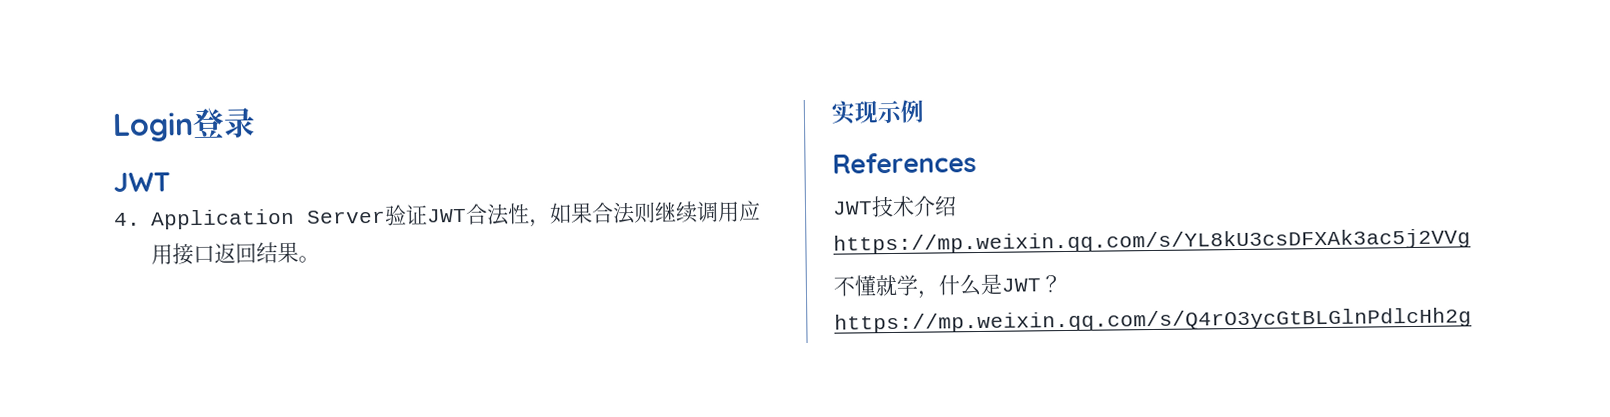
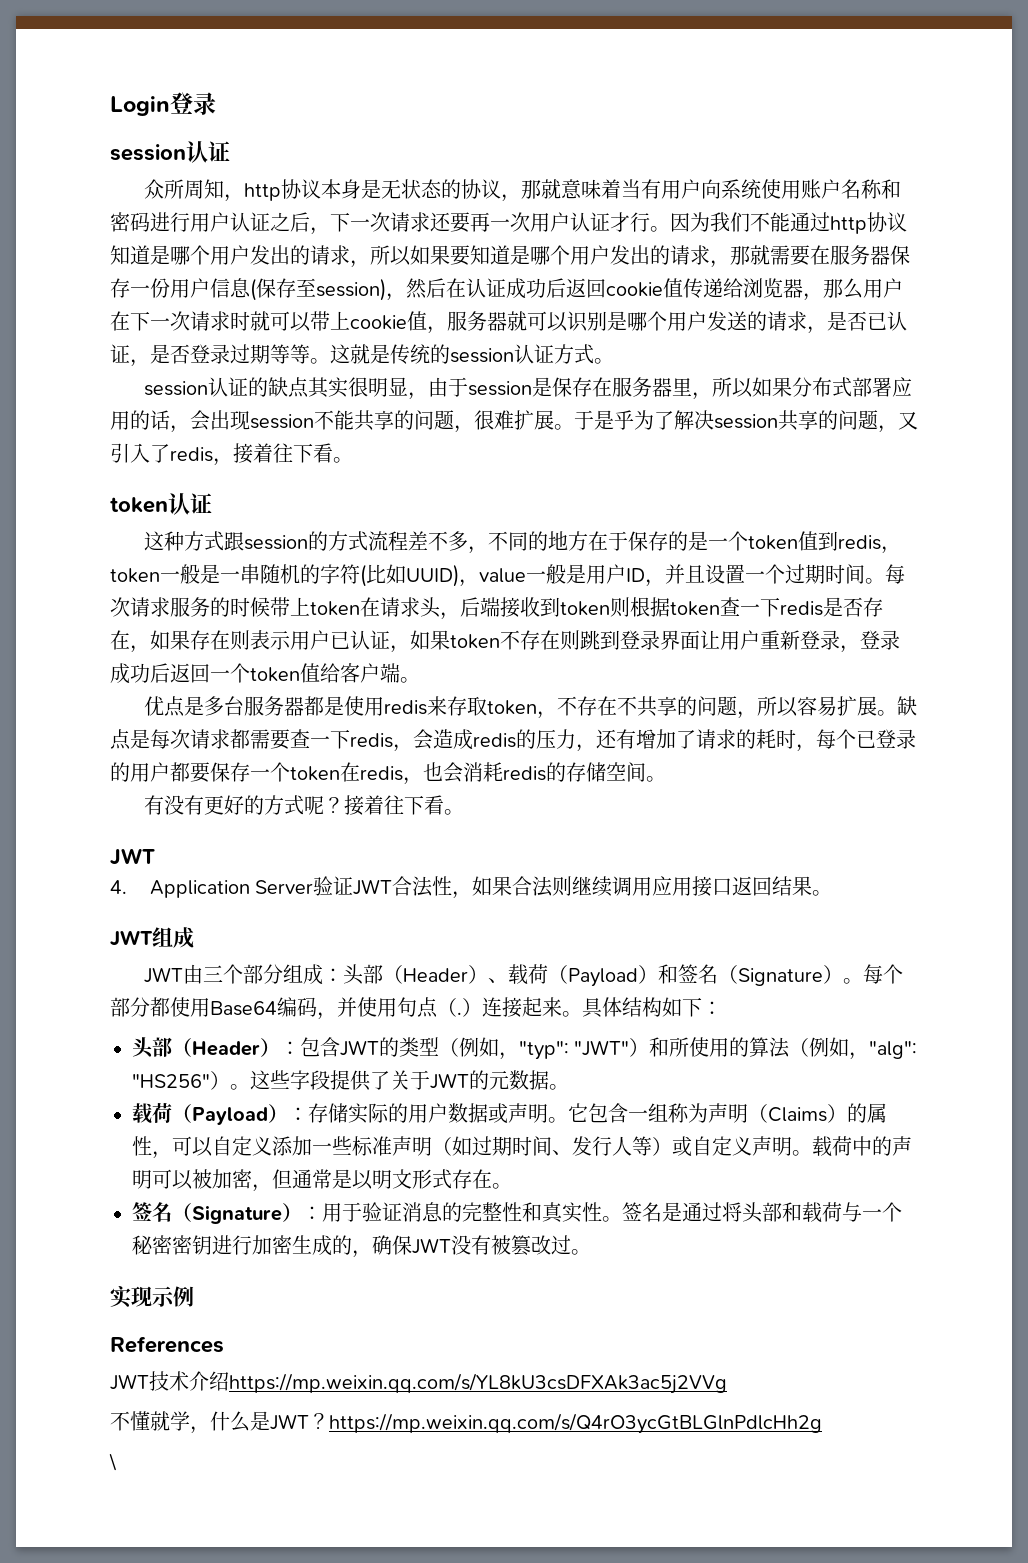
(256, 122) none -> [110,141,230,163] [144,179,902,202] [110,212,907,235] [110,245,910,268] [110,278,903,301] [110,311,907,334] [110,344,614,367] [144,377,913,400] [110,410,918,433] [110,443,353,466] [110,493,212,515] [144,531,902,554] [110,564,905,587] [110,597,883,620] [110,630,900,653] [110,663,420,684] [144,696,918,719] [110,729,916,752] [110,762,666,785] [144,795,465,816] // session认证 // 众所周知，http协议本身是无状态的协议，那就意味着当有用户向系统使用账户名称和密码进行用户认证之后，下一次请求还要再一次用户认证才行。因为我们不能通过http协议知道是哪个用户发出的请求，所以如果要知道是哪个用户发出的请求，那就需要在服务器保存一份用户信息(保存至session)，然后在认证成功后返回cookie值传递给浏览器，那么用户在下一次请求时就可以带上cookie值，服务器就可以识别是哪个用户发送的请求，是否已认证，是否登录过期等等。这就是传统的session认证方式。 // session认证的缺点其实很明显，由于session是保存在服务器里，所以如果分布式部署应用的话，会出现session不能共享的问题，很难扩展。于是乎为了解决session共享的问题，又引入了redis，接着往下看。 // token认证 // 这种方式跟session的方式流程差不多，不同的地方在于保存的是一个token值到redis，token一般是一串随机的字符(比如UUID)，value一般是用户ID，并且设置一个过期时间。每次请求服务的时候带上token在请求头，后端接收到token则根据token查一下redis是否存在，如果存在则表示用户已认证，如果token不存在则跳到登录界面让用户重新登录，登录成功后返回一个token值给客户端。 // 优点是多台服务器都是使用redis来存取token，不存在不共享的问题，所以容易扩展。缺点是每次请求都需要查一下redis，会造成redis的压力，还有增加了请求的耗时，每个已登录的用户都要保存一个token在redis，也会消耗redis的存储空间。 // 有没有更好的方式呢？接着往下看。
(320, 259) none -> [110,927,194,949] [144,964,904,987] [110,997,722,1020] [132,1037,918,1060] [132,1070,569,1091] [132,1103,887,1125] [132,1136,912,1159] [132,1169,512,1192] [132,1202,902,1224] [132,1235,591,1258] // JWT组成 // JWT由三个部分组成：头部（Header）、载荷（Payload）和签名（Signature）。每个部分都使用Base64编码，并使用句点（.）连接起来。具体结构如下： // 头部（Header）：包含JWT的类型（例如，"typ": "JWT"）和所使用的算法（例如，"alg": "HS256"）。这些字段提供了关于JWT的元数据。 // 载荷（Payload）：存储实际的用户数据或声明。它包含一组称为声明（Claims）的属性，可以自定义添加一些标准声明（如过期时间、发行人等）或自定义声明。载荷中的声明可以被加密，但通常是以明文形式存在。 // 签名（Signature）：用于验证消息的完整性和真实性。签名是通过将头部和载荷与一个秘密密钥进行加密生成的，确保JWT没有被篡改过。
(1472, 320) none -> [109,1453,117,1471] // \

